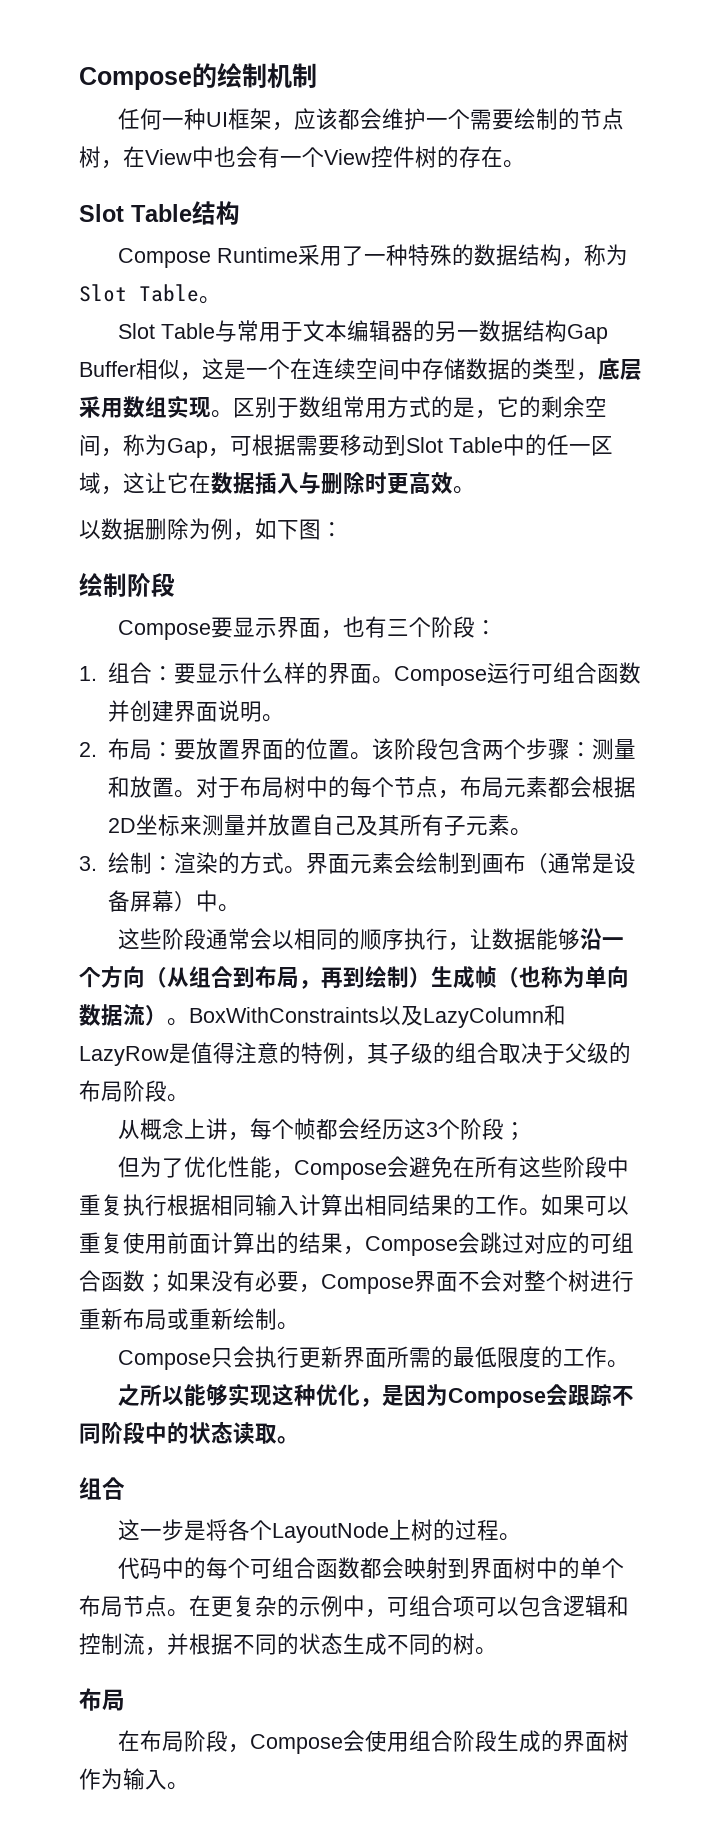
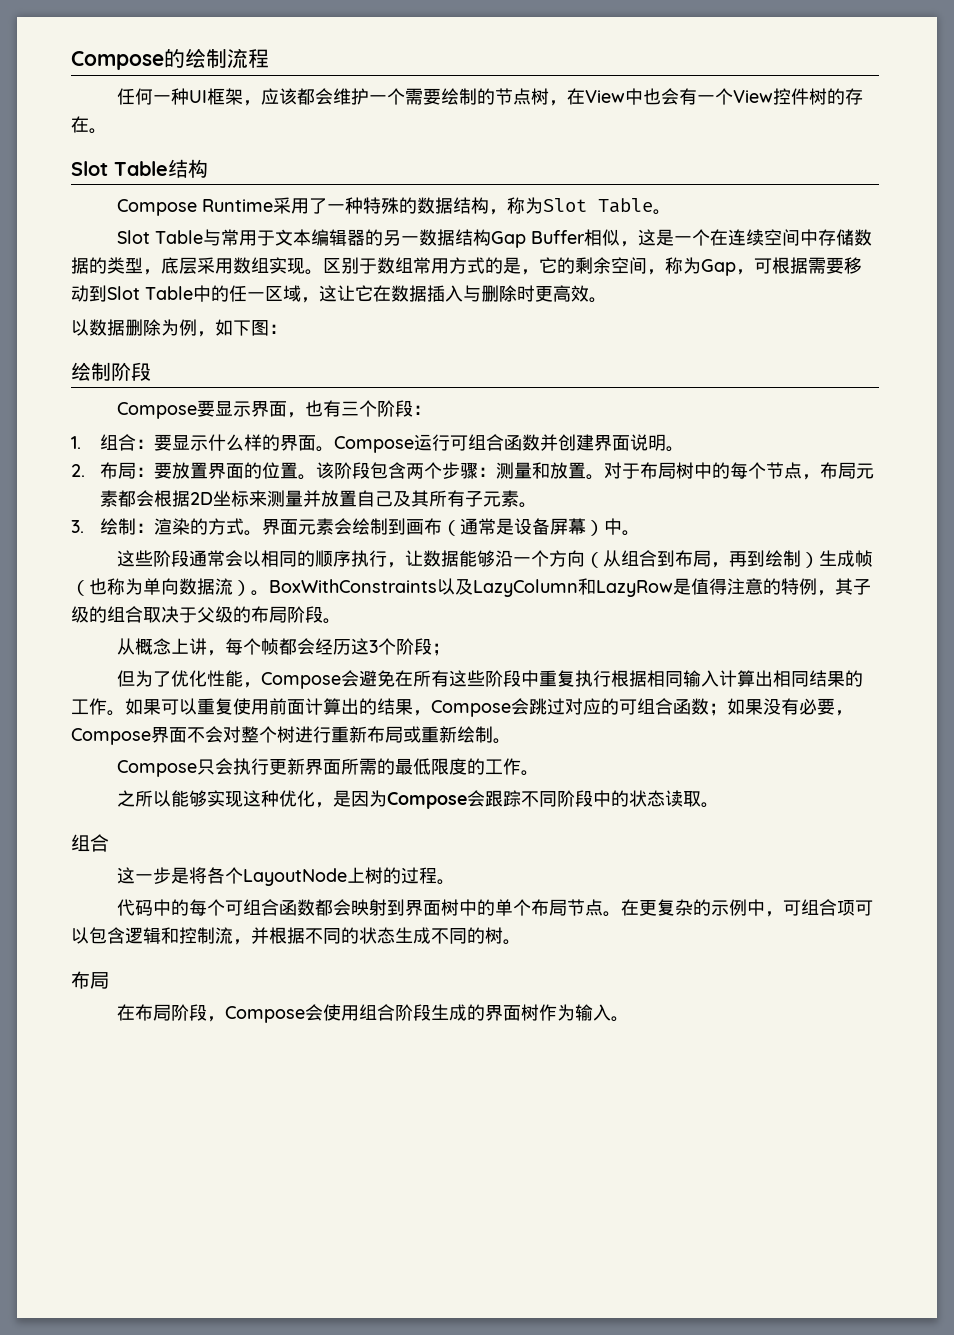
[267,63,317,88] 机制 -> [227,48,269,68] 流程

